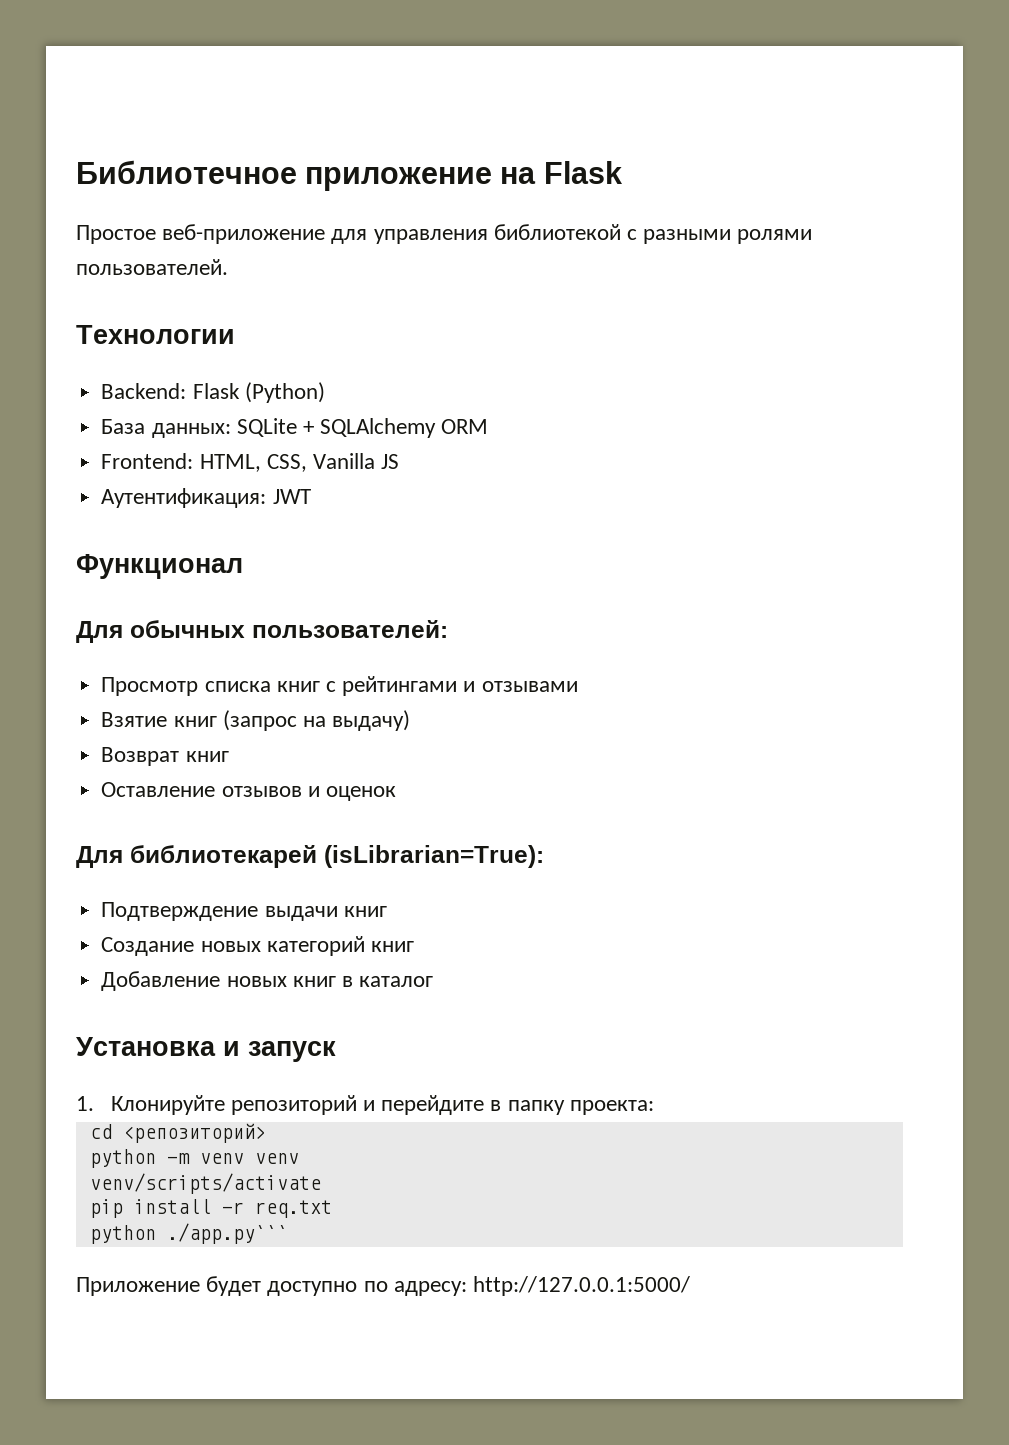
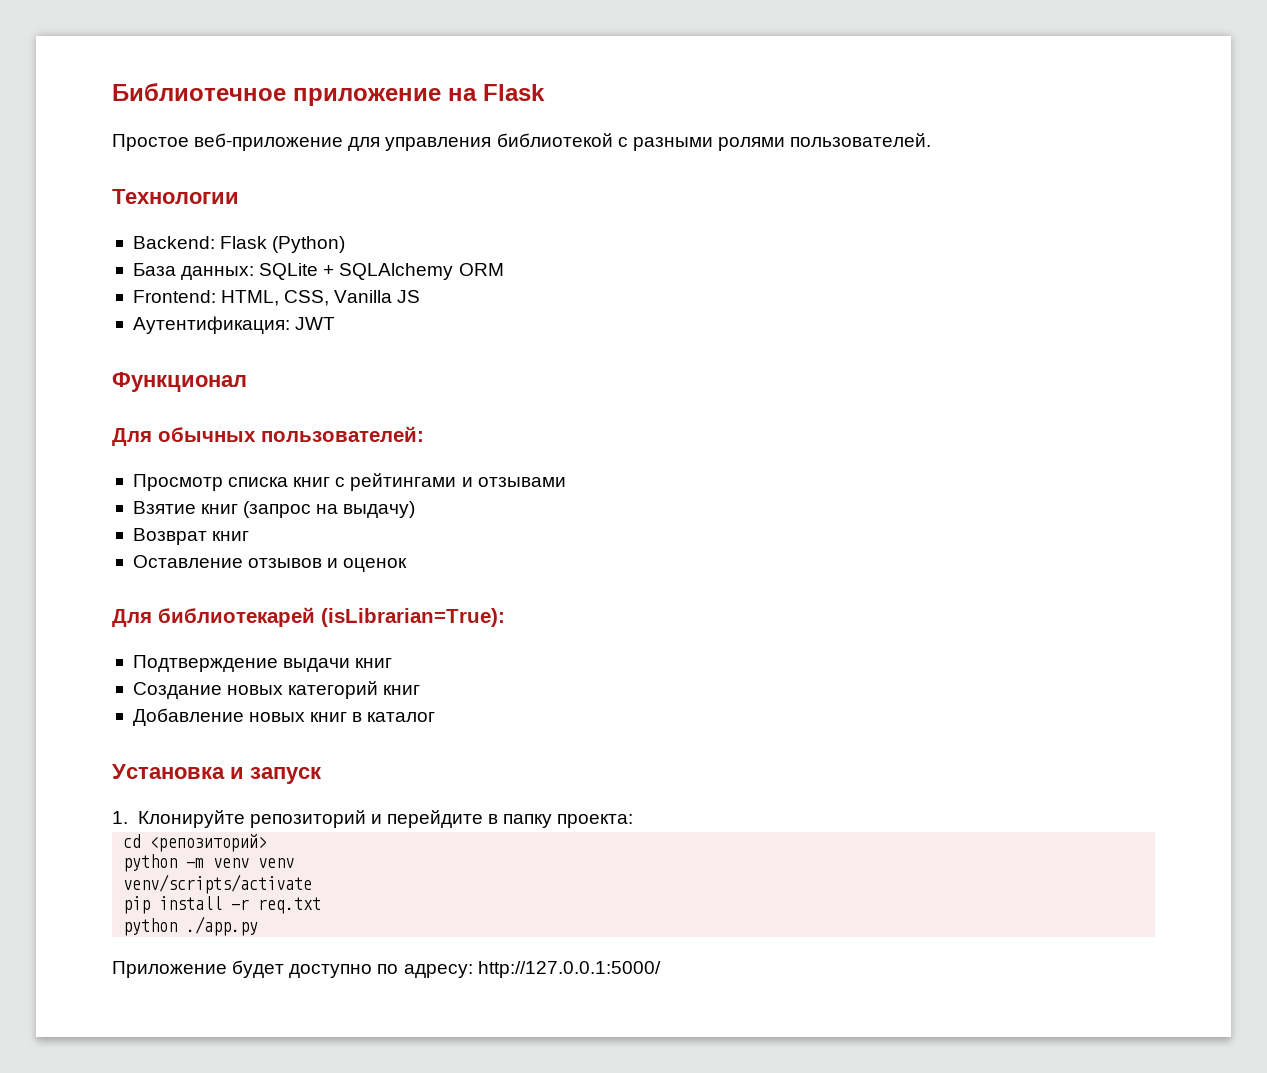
[166,1223,288,1244] ./app.py``` -> [186,916,259,936] ./app.py

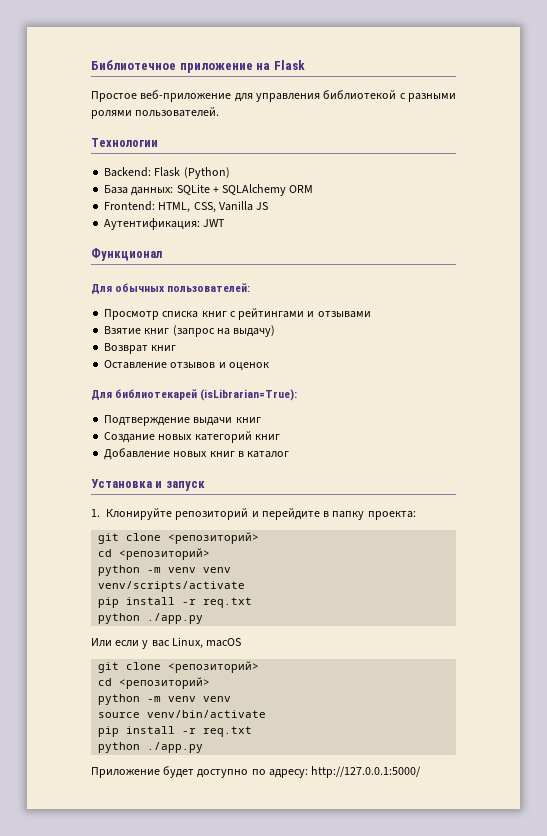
(634, 821) none -> [98,532,260,544] // git clone <репозиторий>
(259, 926) none -> [91,637,242,649] [98,661,260,673] [98,677,211,689] [98,694,232,705] [98,710,267,718] [98,726,253,737] [98,742,204,753] // Или если у вас Linux, macOS // git clone <репозиторий> // cd <репозиторий> // python -m venv venv // source venv/bin/activate // pip install -r req.txt // python ./app.py

